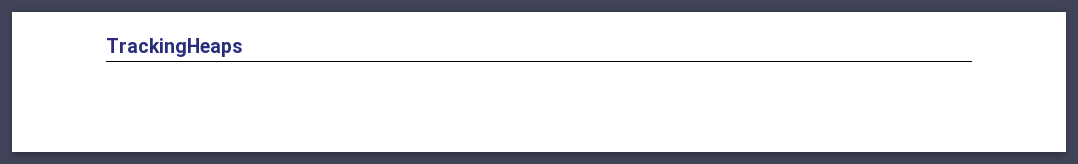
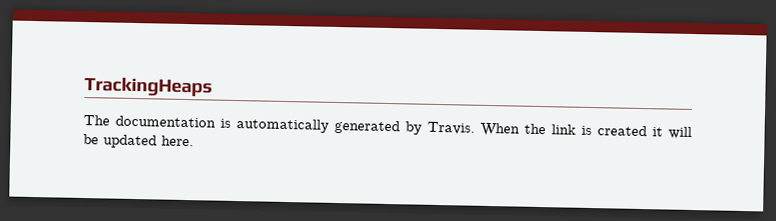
(242, 47) none -> [83,115,692,139] [83,133,194,149] // The documentation is automatically generated by Travis. When the link is created it will be updated here.

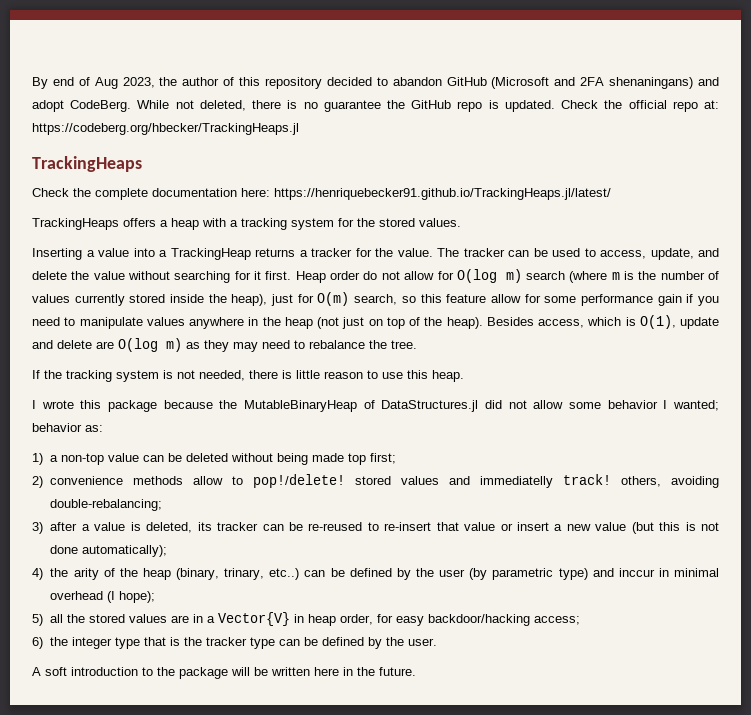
[84,77,213,98] [83,115,692,139] [83,133,194,149] TrackingHeaps // The documentation is automatically generated by Travis. When the link is created it will be updated here. -> [32,77,720,89] [32,100,719,112] [32,123,299,135] [32,156,142,172] [32,188,611,200] [32,218,461,230] [32,248,719,260] [32,269,719,283] [32,292,720,306] [32,315,719,329] [32,338,417,352] [32,370,464,382] [32,400,719,412] [32,423,103,432] [32,453,397,465] [32,474,719,488] [50,499,163,511] [32,522,720,534] [50,545,168,557] [32,568,720,580] [50,591,156,603] [32,612,581,626] [32,637,438,649] [32,667,416,679] By end of Aug 2023, the author of this repository decided to abandon GitHub (Microsoft and 2FA shenaningans) and adopt CodeBerg. While not deleted, there is no guarantee the GitHub repo is updated. Check the official repo at: https://codeberg.org/hbecker/TrackingHeaps.jl // TrackingHeaps // Check the complete documentation here: https://henriquebecker91.github.io/TrackingHeaps.jl/latest/ // TrackingHeaps offers a heap with a tracking system for the stored values. // Inserting a value into a TrackingHeap returns a tracker for the value. The tracker can be used to access, update, and delete the value without searching for it first. Heap order do not allow for O(log m) search (where m is the number of values currently stored inside the heap), just for O(m) search, so this feature allow for some performance gain if you need to manipulate values anywhere in the heap (not just on top of the heap). Besides access, which is O(1), update and delete are O(log m) as they may need to rebalance the tree. // If the tracking system is not needed, there is little reason to use this heap. // I wrote this package because the MutableBinaryHeap of DataStructures.jl did not allow some behavior I wanted; behavior as: // 1) a non-top value can be deleted without being made top first; // 2) convenience methods allow to pop!/delete! stored values and immediatelly track! others, avoiding double-rebalancing; // 3) after a value is deleted, its tracker can be re-reused to re-insert that value or insert a new value (but this is not done automatically); // 4) the arity of the heap (binary, trinary, etc..) can be defined by the user (by parametric type) and inccur in minimal overhead (I hope); // 5) all the stored values are in a Vector{V} in heap order, for easy backdoor/hacking access; // 6) the integer type that is the tracker type can be defined by the user. // A soft introduction to the package will be written here in the future.

